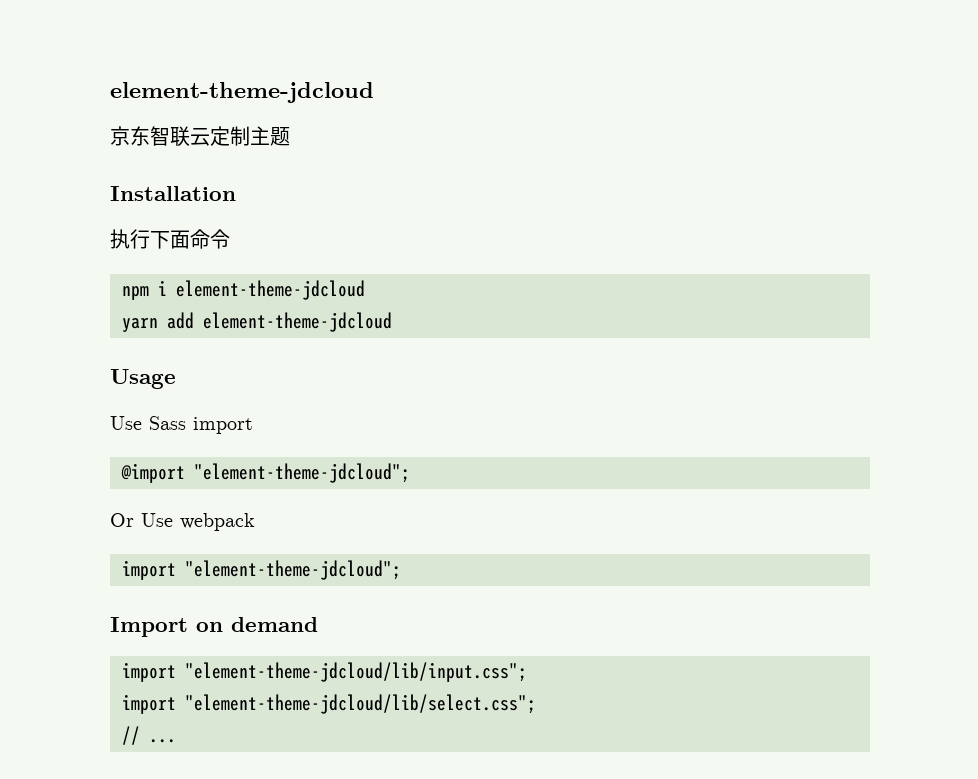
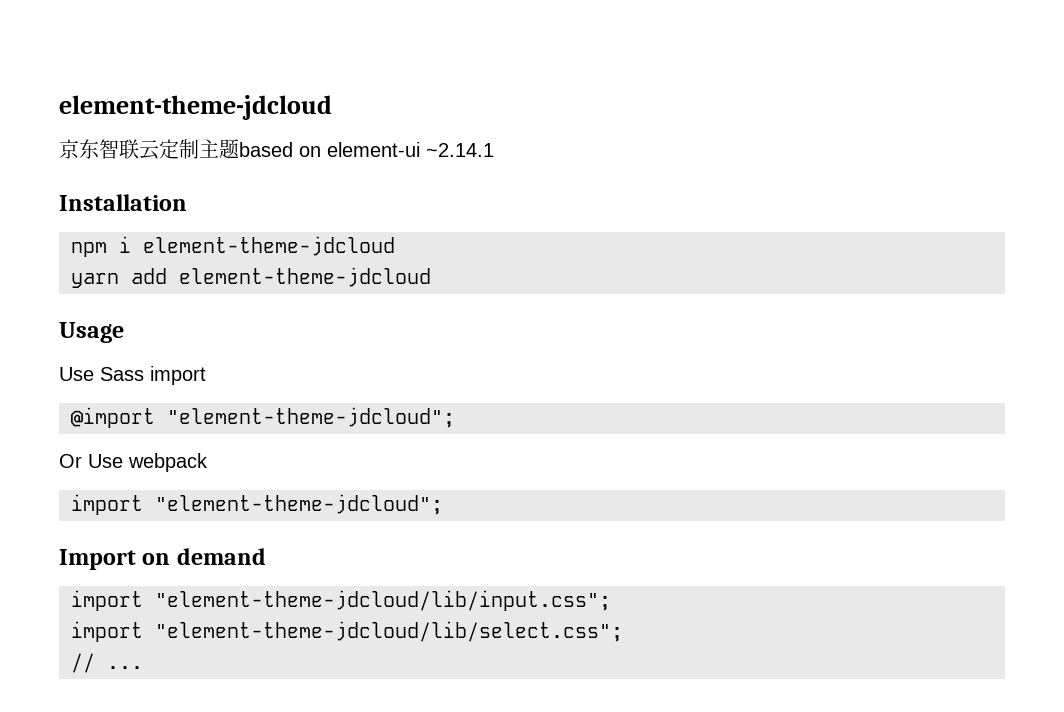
[110,186,236,201] [110,229,230,249] // Installation // 执行下面命令 -> [239,142,494,157] [59,194,187,211] based on element-ui ~2.14.1 // Installation

